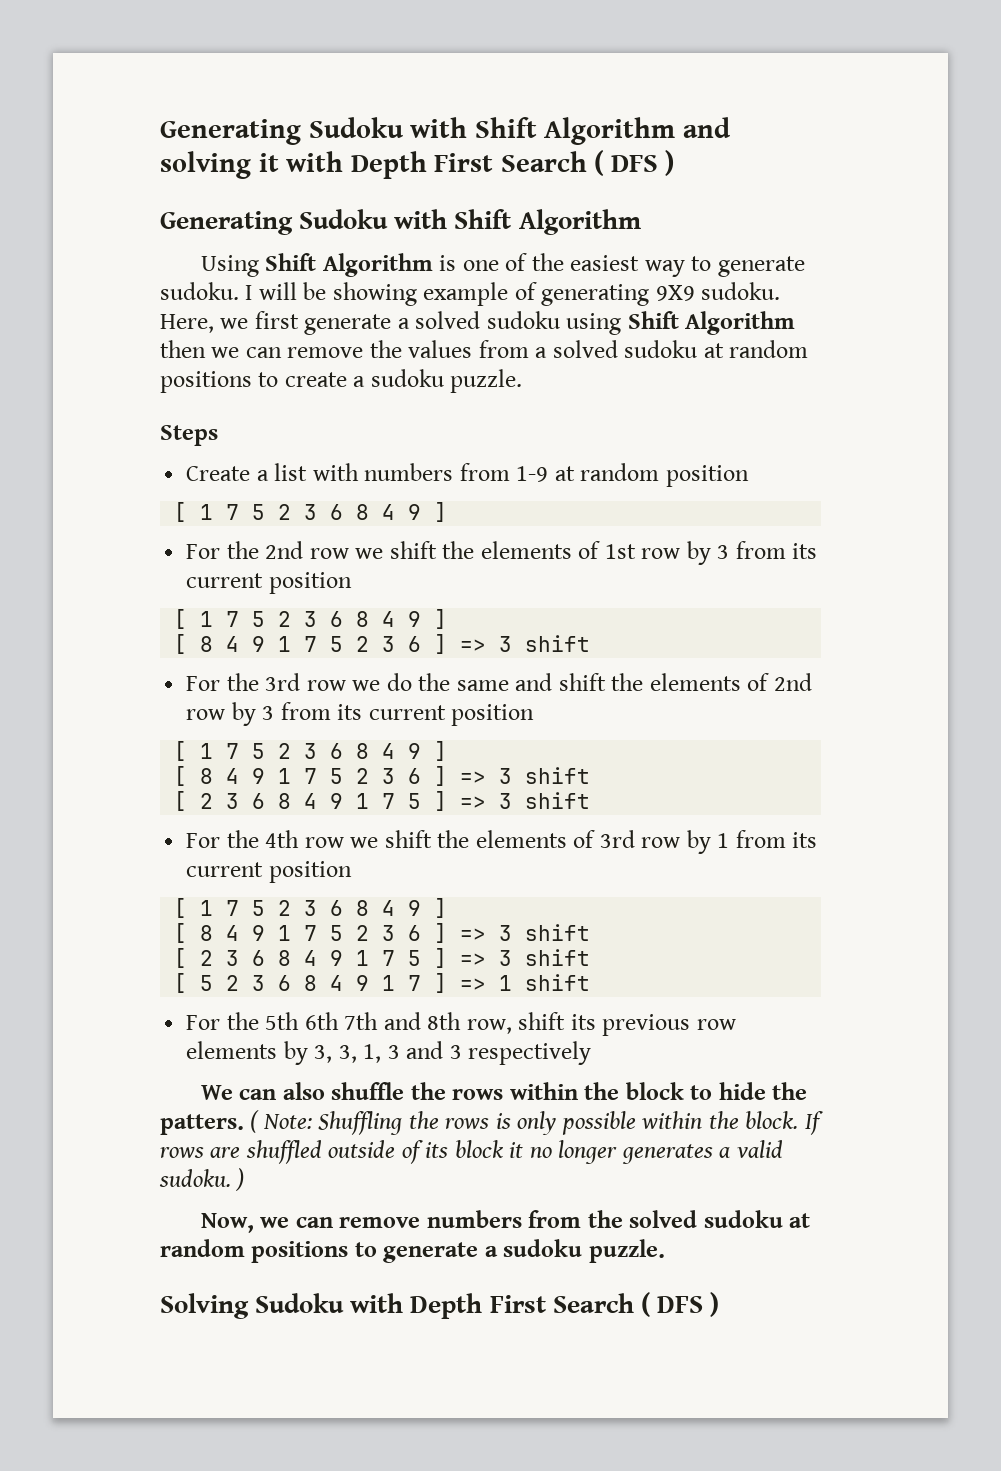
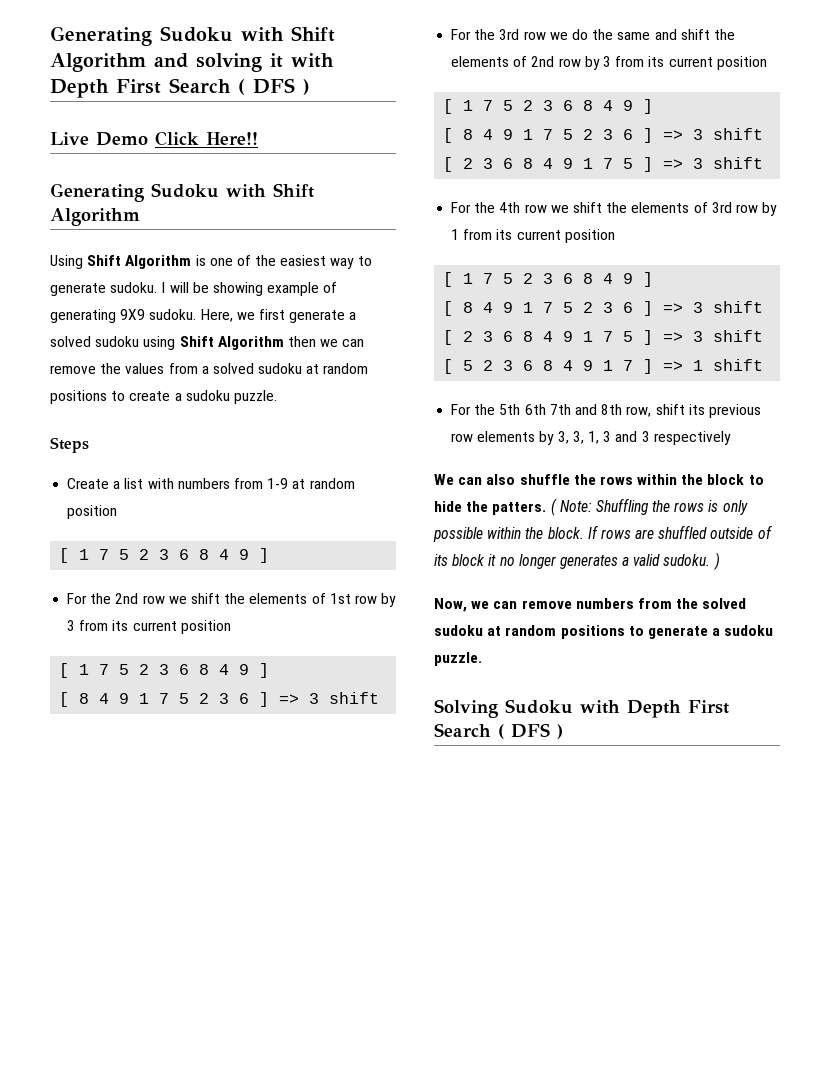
(675, 163) none -> [50,131,258,146] // Live Demo Click Here!!

